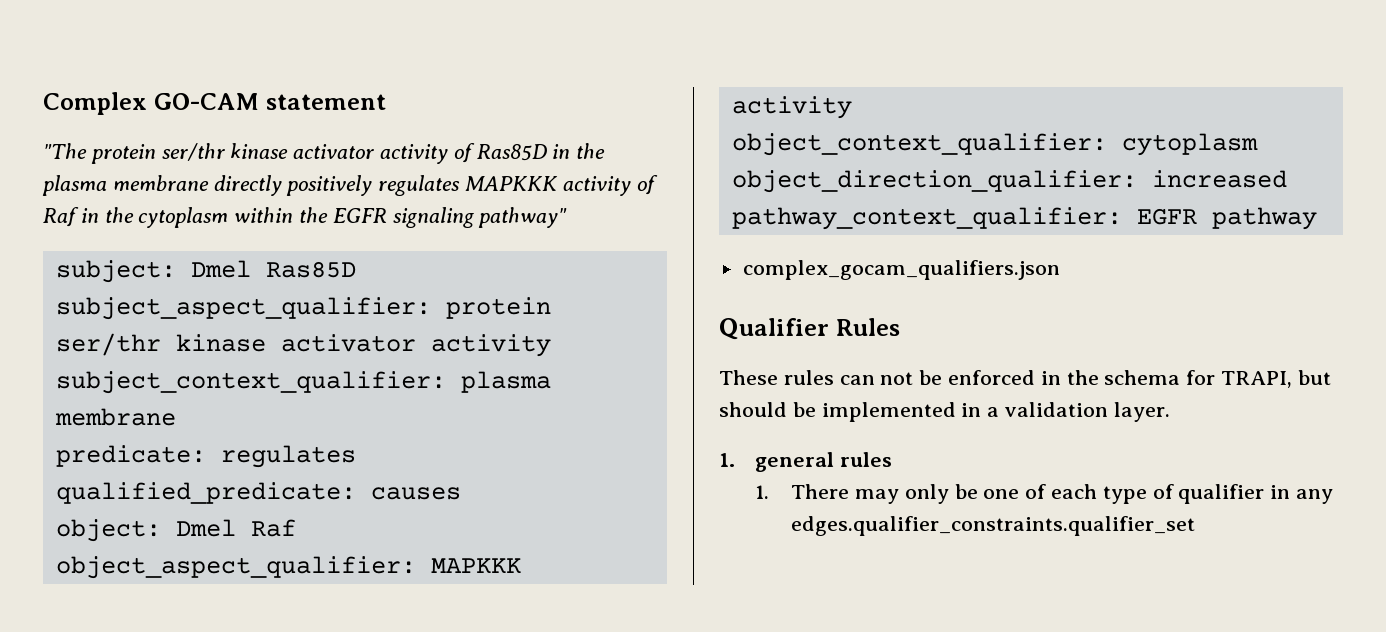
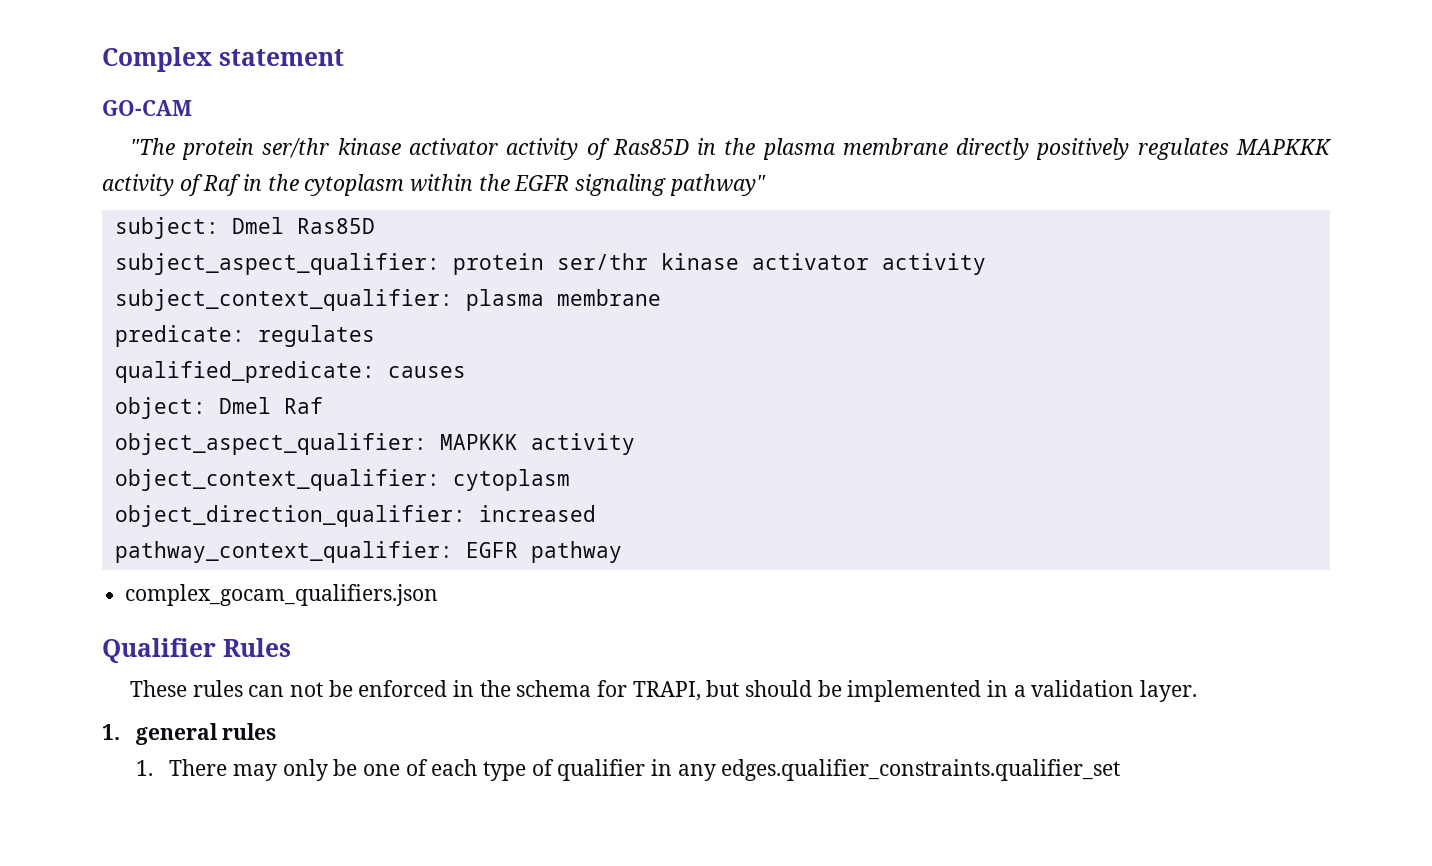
(147, 103) none -> [218,49,344,66] statement //
[265,94,386,110] statement -> (192, 108) none

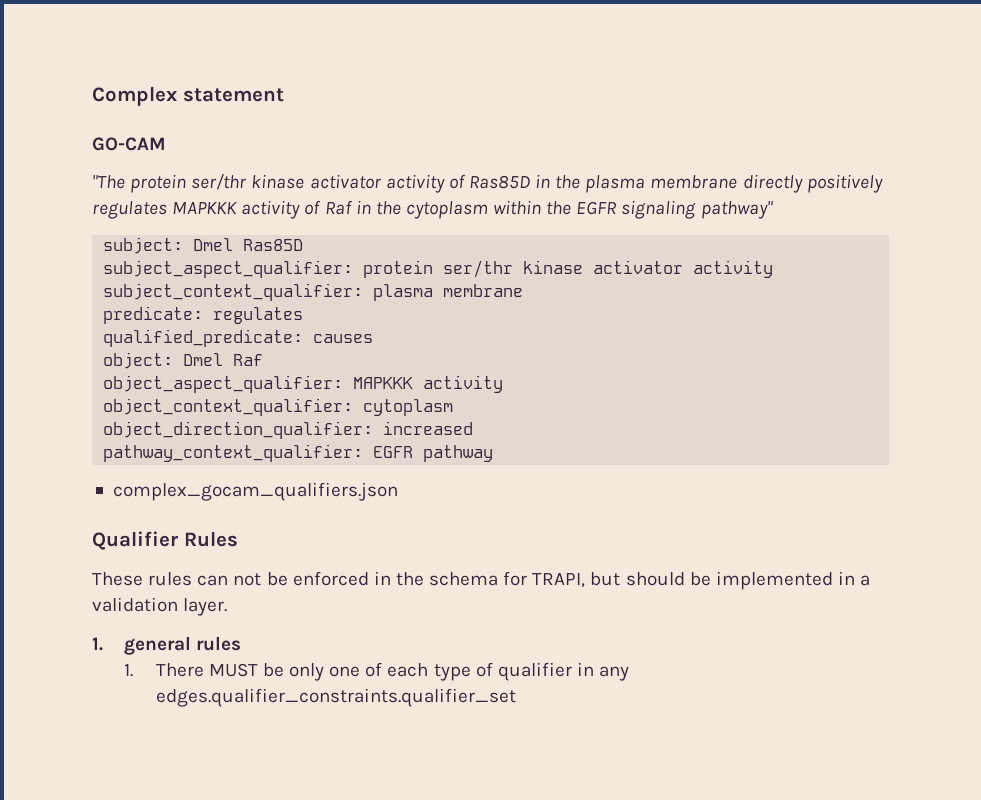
[232,759,358,781] may only be -> [208,663,325,681] MUST be only

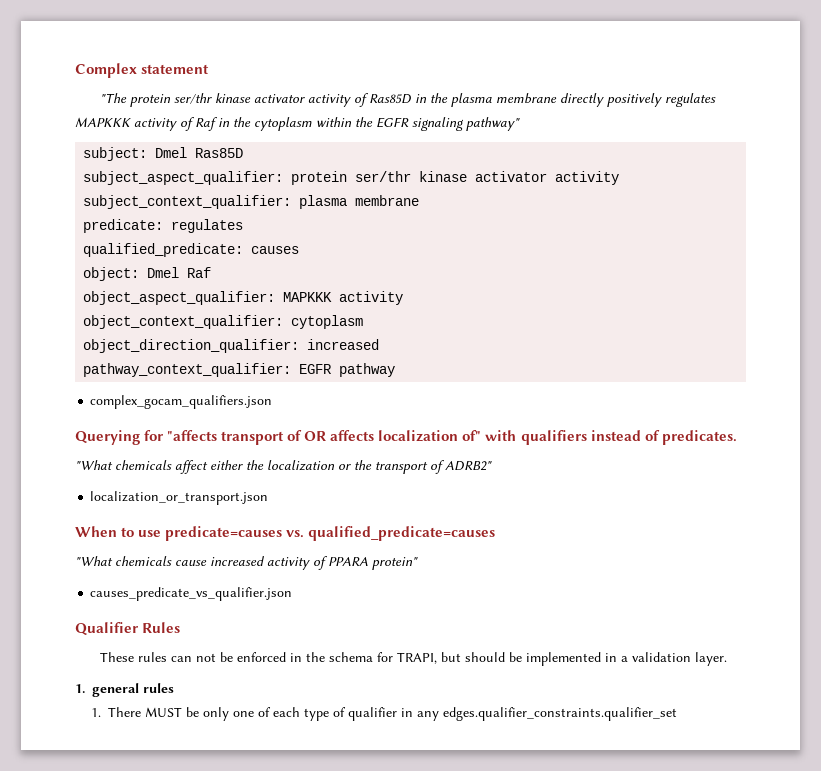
[92,137,166,151] // GO-CAM -> (210, 69) none
(398, 491) none -> [75,430,737,445] [75,460,492,474] [90,491,269,505] [75,526,496,541] [75,556,418,570] [90,587,293,601] // Querying for "affects transport of OR affects localization of" with qualifiers instead of predicates. // "What chemicals affect either the localization or the transport of ADRB2" // localization_or_transport.json // When to use predicate=causes vs. qualified_predicate=causes // "What chemicals cause increased activity of PPARA protein" // causes_predicate_vs_qualifier.json

